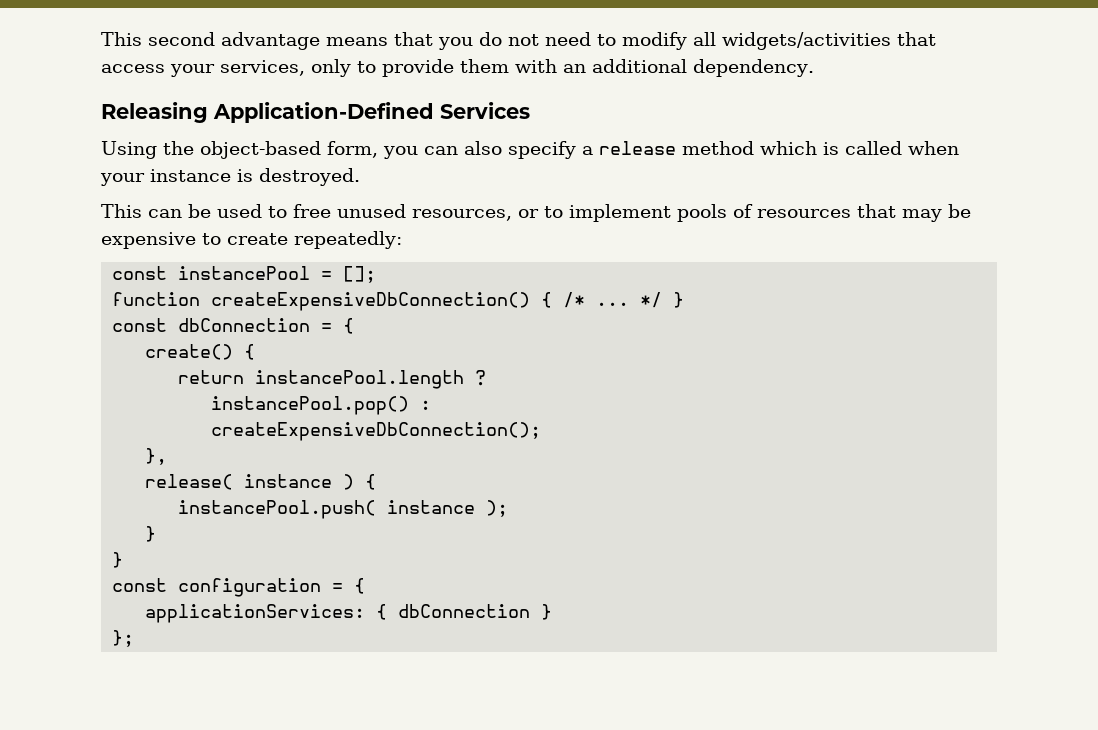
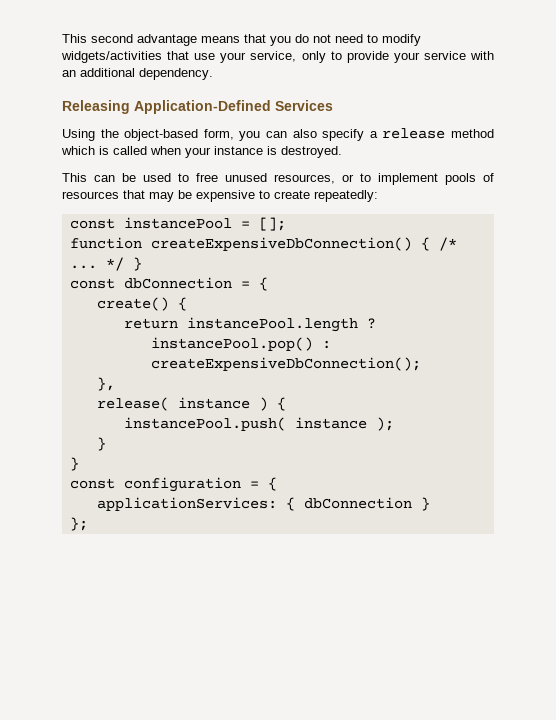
[693,32,716,46] all -> (421, 40) none
[101,60,305,77] access your services, -> [194,51,297,63] use your service,
[460,59,509,73] them -> [393,51,466,63] your service

